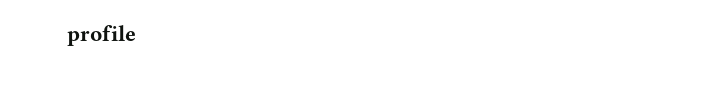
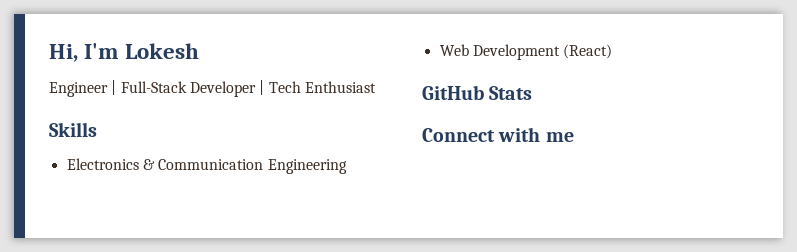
[67,25,136,46] profile -> [49,43,200,62] [49,80,376,97] [49,122,97,137] [66,158,347,174] [439,44,613,60] [422,85,533,100] [422,127,574,142] Hi, I'm Lokesh // Engineer | Full-Stack Developer | Tech Enthusiast // Skills // Electronics & Communication Engineering // Web Development (React) // GitHub Stats // Connect with me

